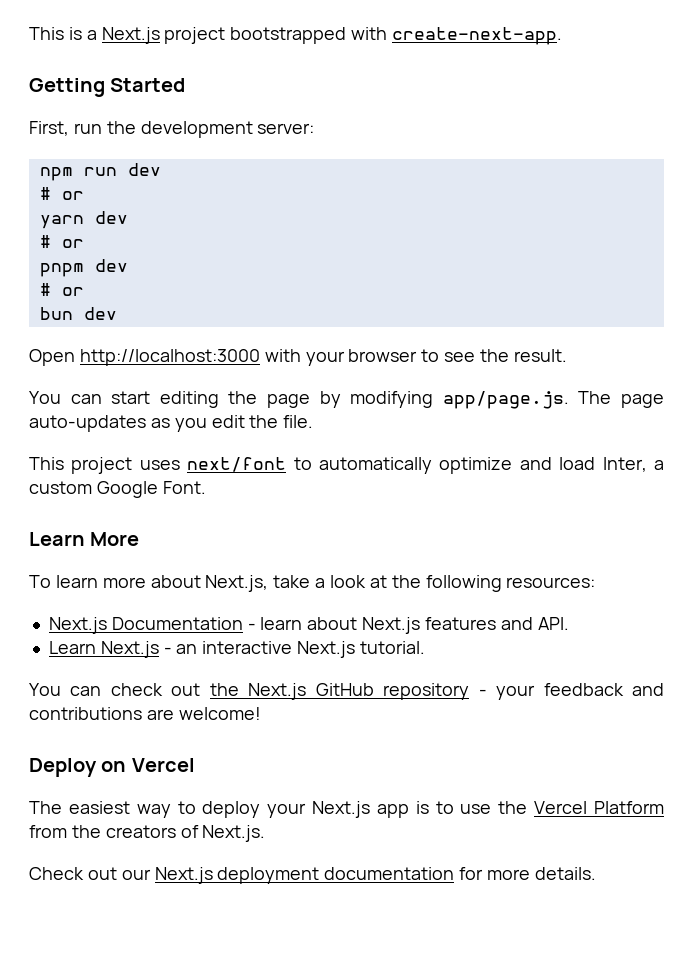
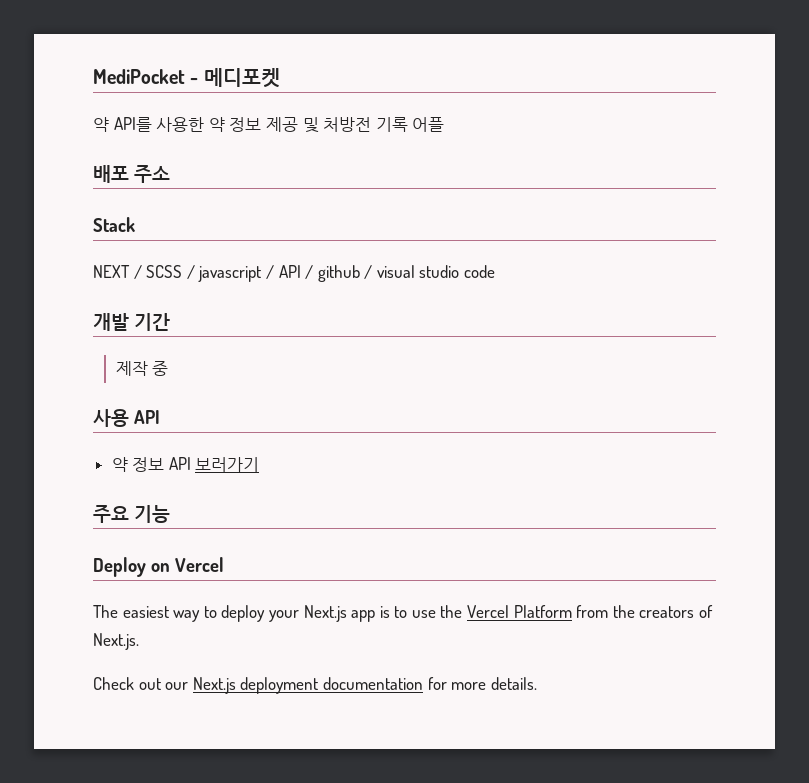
[29,27,563,45] [29,78,186,97] [29,121,315,138] [39,163,161,181] [39,187,84,200] [39,211,128,229] [39,235,84,248] [39,259,128,277] [39,283,84,296] [39,307,117,320] [29,349,567,366] [29,391,665,409] [29,415,314,432] [29,457,664,474] [29,481,206,498] [29,532,140,546] [29,575,596,592] [48,617,569,634] [48,641,425,658] [29,683,664,700] [29,707,261,720] This is a Next.js project bootstrapped with create-next-app. // Getting Started // First, run the development server: // npm run dev // # or // yarn dev // # or // pnpm dev // # or // bun dev // Open http://localhost:3000 with your browser to see the result. // You can start editing the page by modifying app/page.js. The page auto-updates as you edit the file. // This project uses next/font to automatically optimize and load Inter, a custom Google Font. // Learn More // To learn more about Next.js, take a look at the following resources: // Next.js Documentation - learn about Next.js features and API. // Learn Next.js - an interactive Next.js tutorial. // You can check out the Next.js GitHub repository - your feedback and contributions are welcome! -> [93,68,280,88] [93,117,445,133] [93,165,170,183] [93,217,135,232] [93,265,496,282] [93,313,170,331] [115,361,169,376] [93,409,160,427] [111,457,260,472] [93,505,170,523] MediPocket - 메디포켓 // 약 API를 사용한 약 정보 제공 및 처방전 기록 어플 // 배포 주소 // Stack // NEXT / SCSS / javascript / API / github / visual studio code // 개발 기간 // 제작 중 // 사용 API // 약 정보 API 보러가기 // 주요 기능

